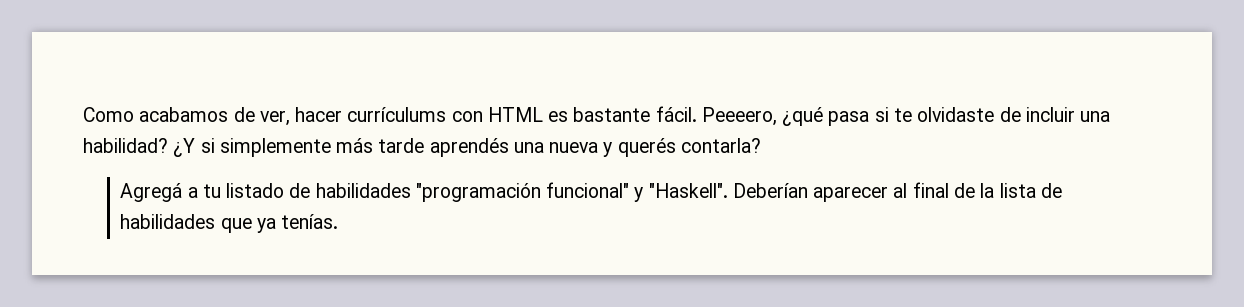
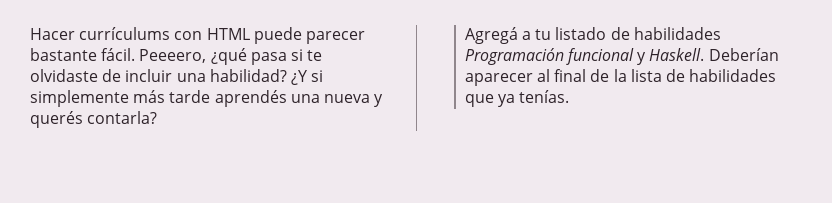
[83,107,343,126] Como acabamos de ver, hacer -> [30,28,75,40] Hacer
[548,111,569,122] es -> [253,27,365,44] puede parecer
[415,182,728,202] "programación funcional" y "Haskell". -> [464,48,705,65] Programación funcional y Haskell.

